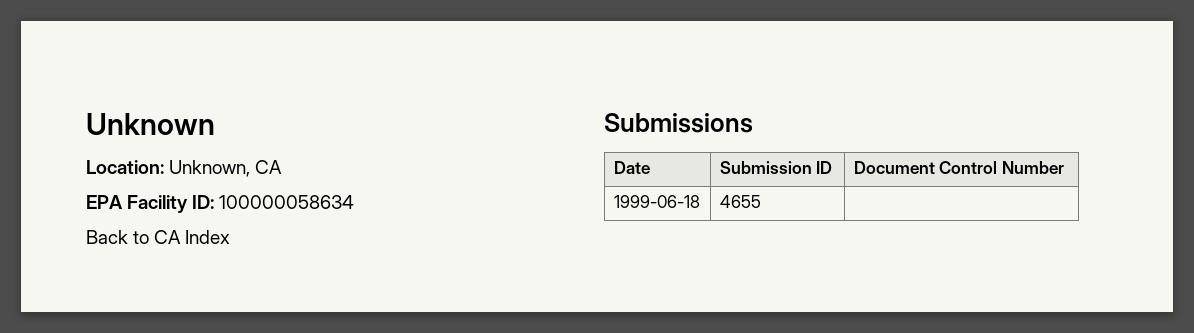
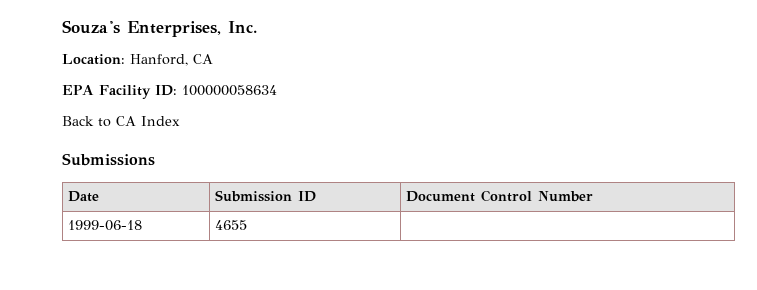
[86,113,215,135] Unknown -> [62,20,257,37] Souza's Enterprises, Inc.
[169,160,251,177] Unknown, -> [130,54,188,66] Hanford,

